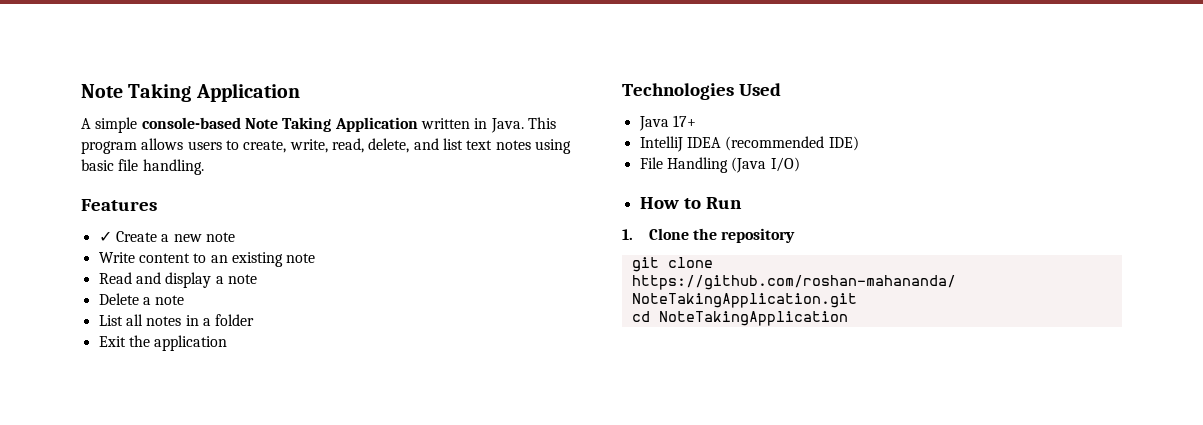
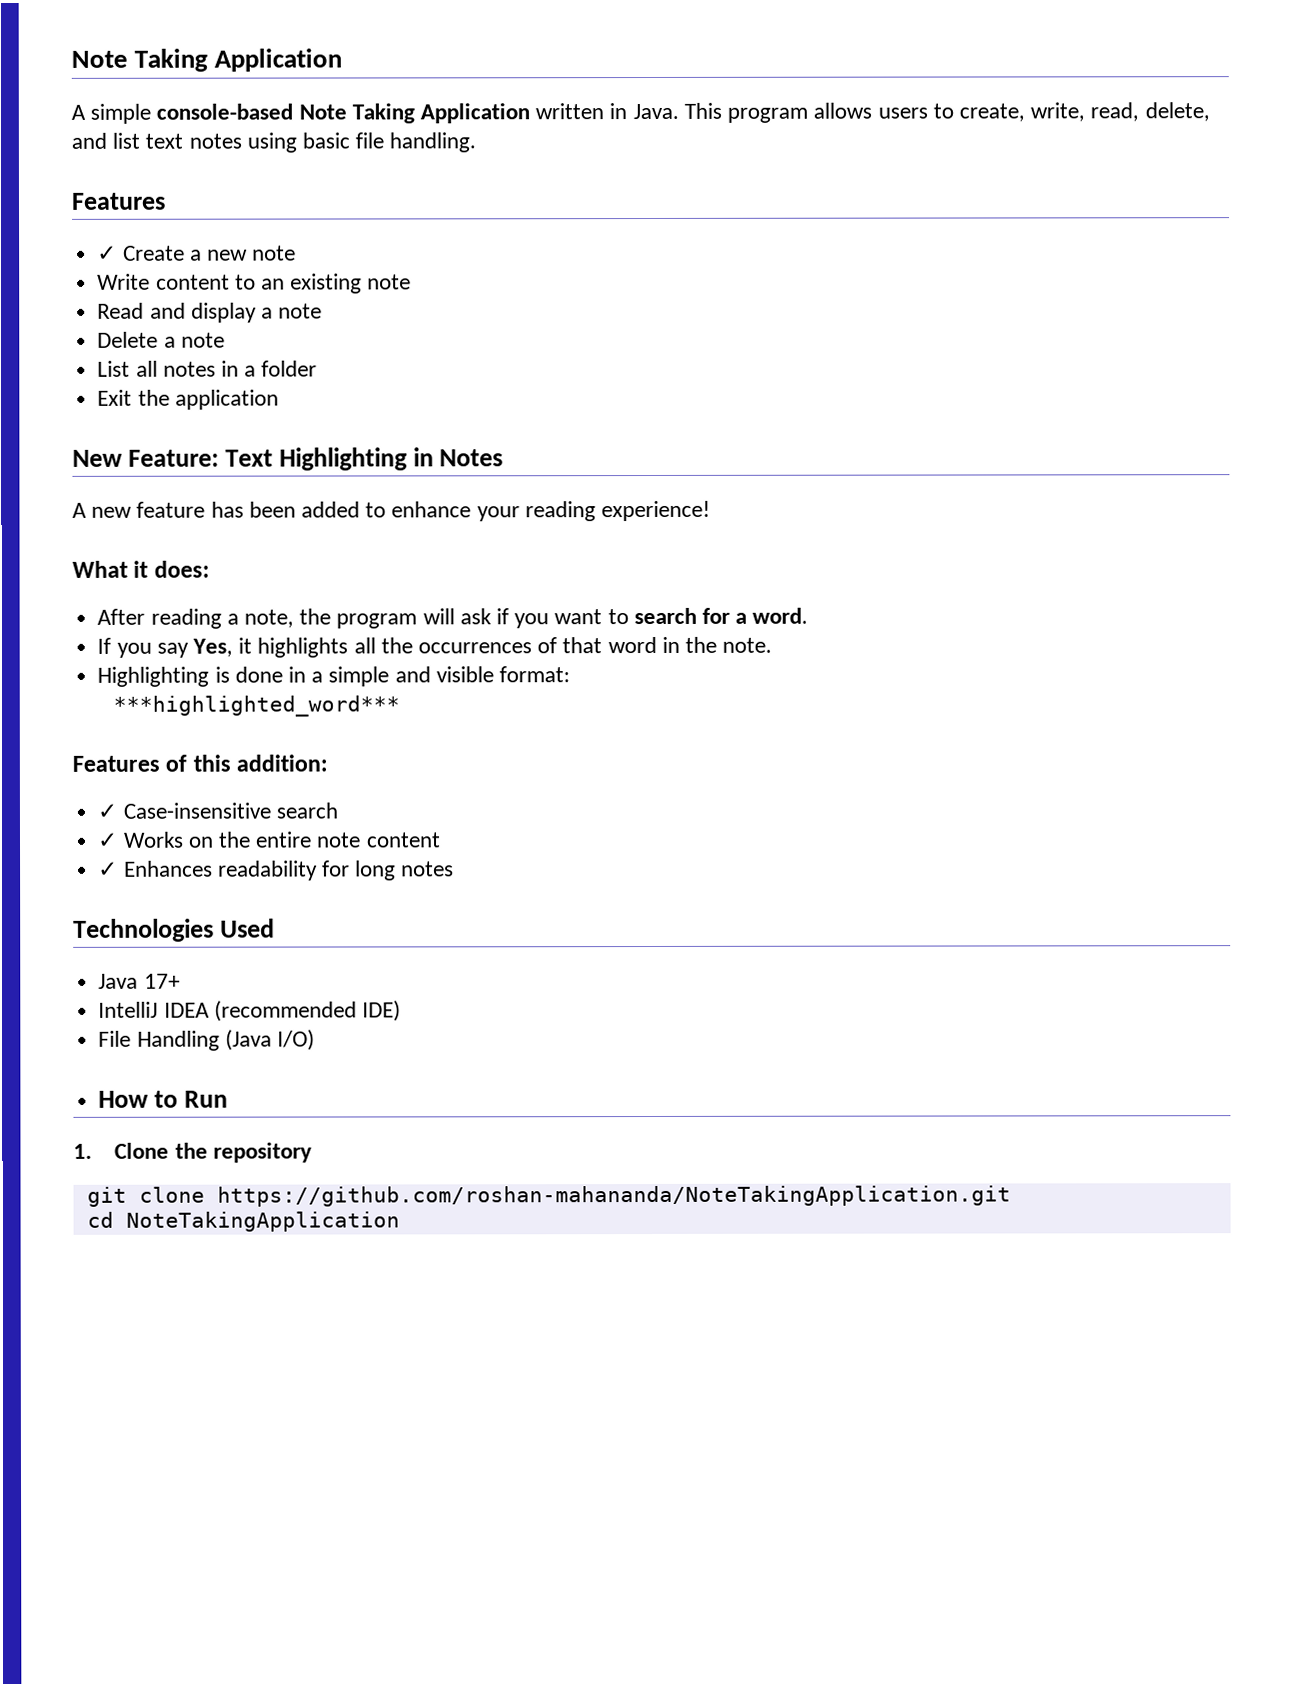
(228, 343) none -> [72,447,504,471] [72,500,711,522] [72,560,210,578] [97,607,809,629] [97,636,773,658] [97,666,570,687] [113,695,401,717] [72,754,329,772] [97,802,338,819] [97,831,441,848] [98,860,455,881] // New Feature: Text Highlighting in Notes // A new feature has been added to enhance your reading experience! // What it does: // After reading a note, the program will ask if you want to search for a word. // If you say Yes, it highlights all the occurrences of that word in the note. // Highlighting is done in a simple and visible format: // ***highlighted_word*** // Features of this addition: // ✓ Case-insensitive search // ✓ Works on the entire note content // ✓ Enhances readability for long notes

